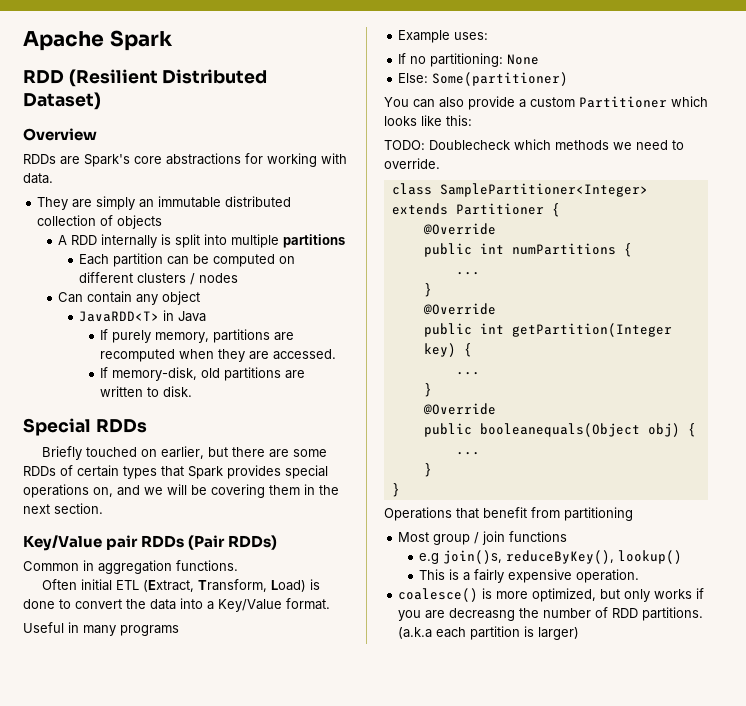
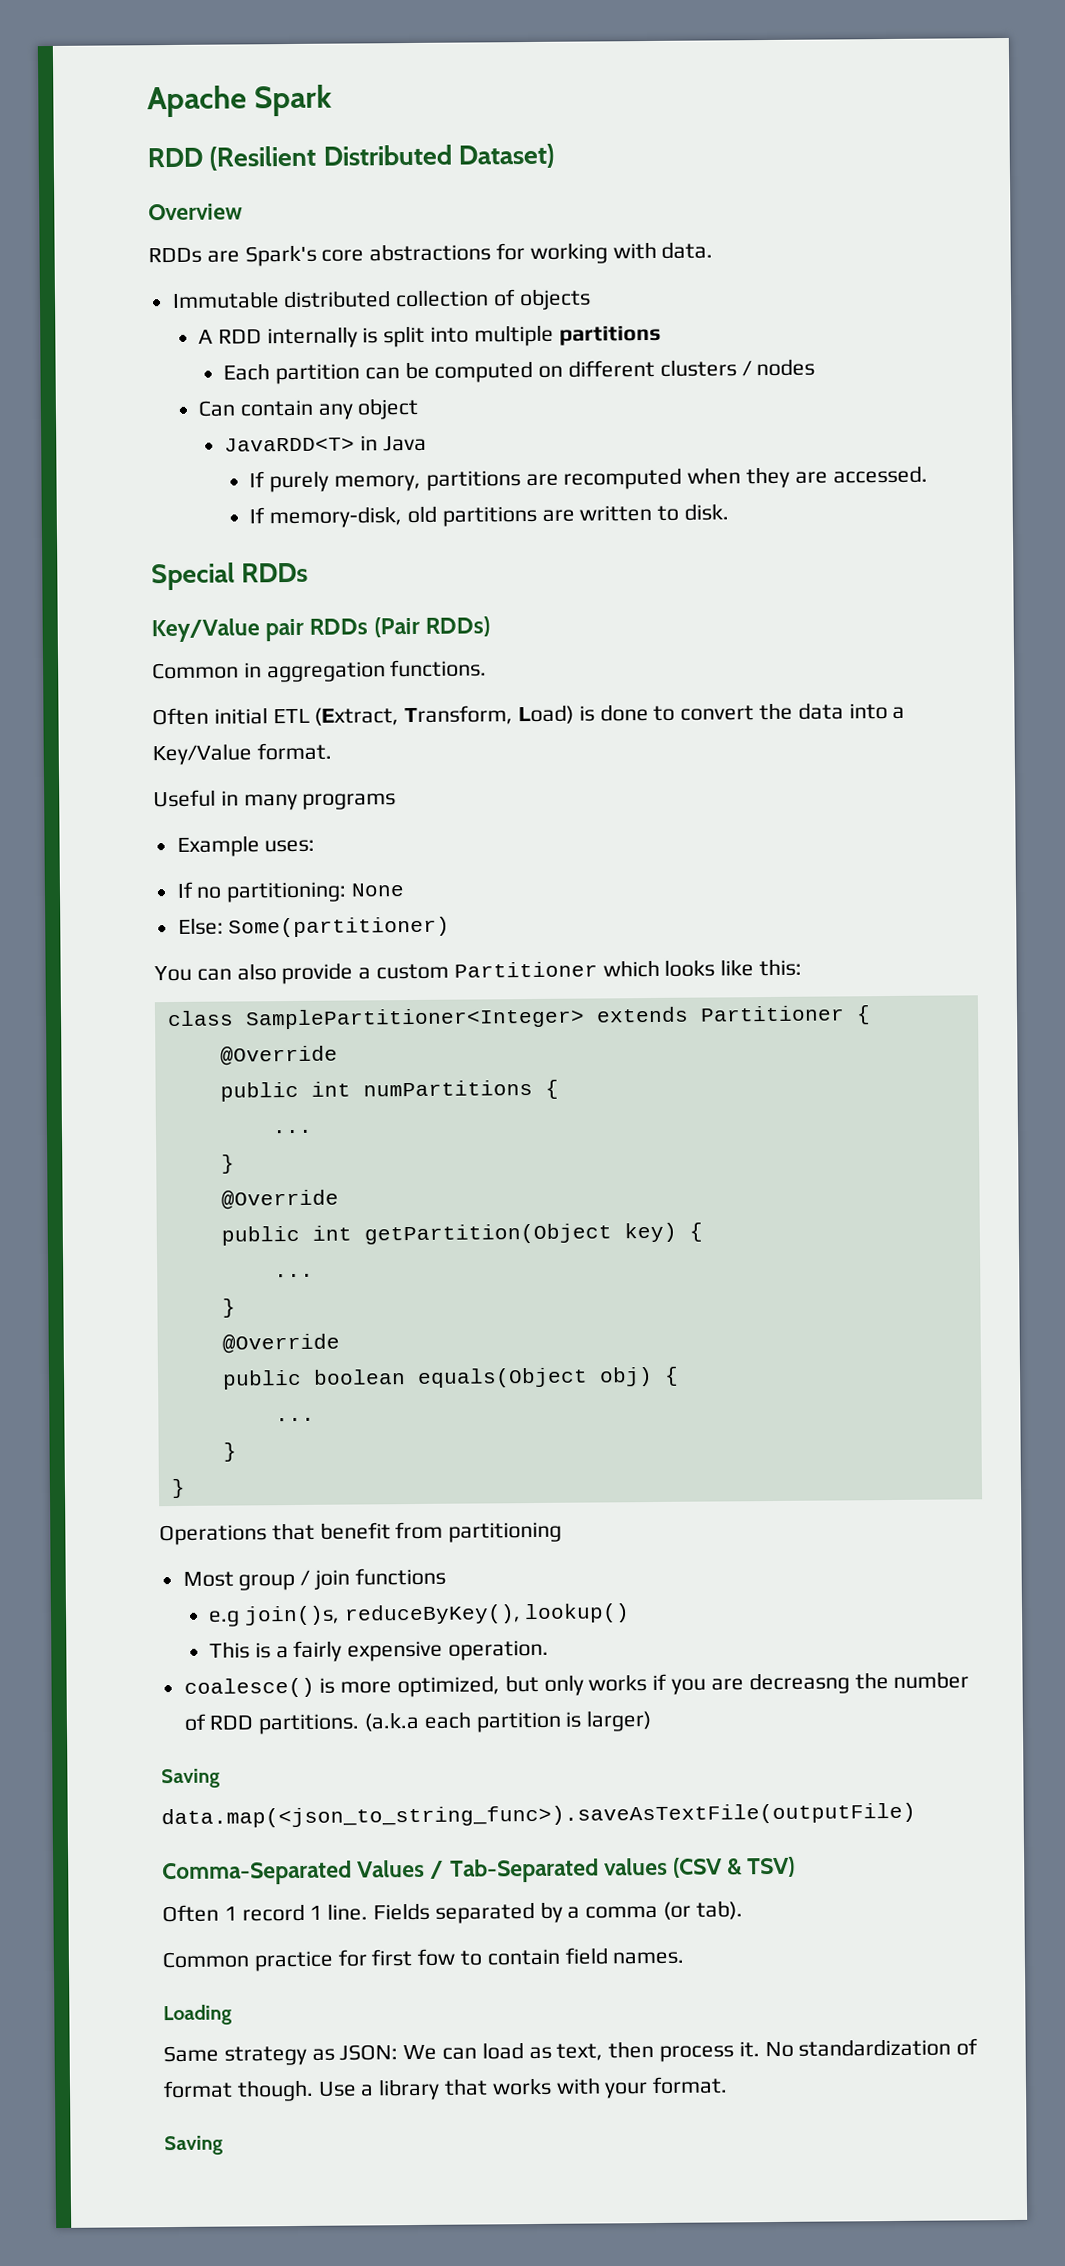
[37,196,222,210] They are simply an immutable -> [171,291,280,309] Immutable
[41,446,327,460] [23,465,328,479] [23,484,339,498] [23,503,103,514] // Briefly touched on earlier, but there are some RDDs of certain types that Spark provides special operations on, and we will be covering them in the next section. -> (309, 572) none
[384,139,684,150] [384,158,440,169] // TODO: Doublecheck which methods we need to override. -> (803, 967) none
[511,323,672,337] getPartition(Integer -> [363,1223,612,1245] getPartition(Object
[479,423,640,437] booleanequals(Object -> [312,1367,588,1388] boolean equals(Object
(580, 633) none -> [161,1768,220,1789] [161,1802,916,1829] [162,1856,796,1886] [162,1900,743,1924] [162,1947,685,1972] [163,2004,232,2026] [163,2038,979,2066] [163,2076,729,2102] [164,2135,223,2156] // Saving // data.map(<json_to_string_func>).saveAsTextFile(outputFile) // Comma-Separated Values / Tab-Separated values (CSV & TSV) // Often 1 record 1 line. Fields separated by a comma (or tab). // Common practice for first fow to contain field names. // Loading // Same strategy as JSON: We can load as text, then process it. No standardization of format though. Use a library that works with your format. // Saving

